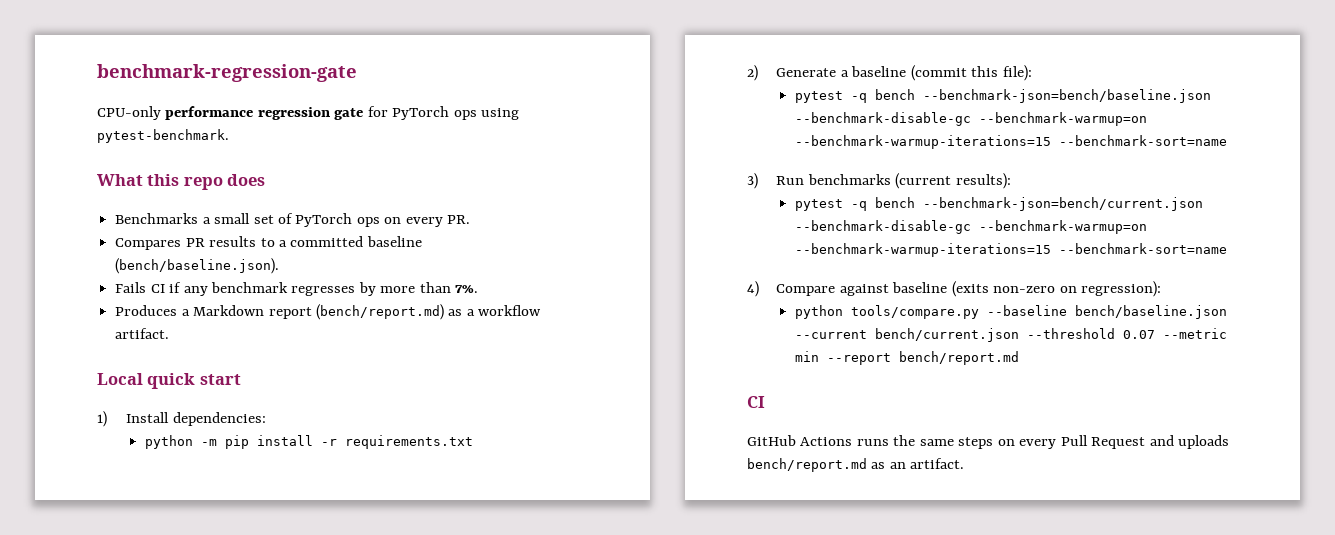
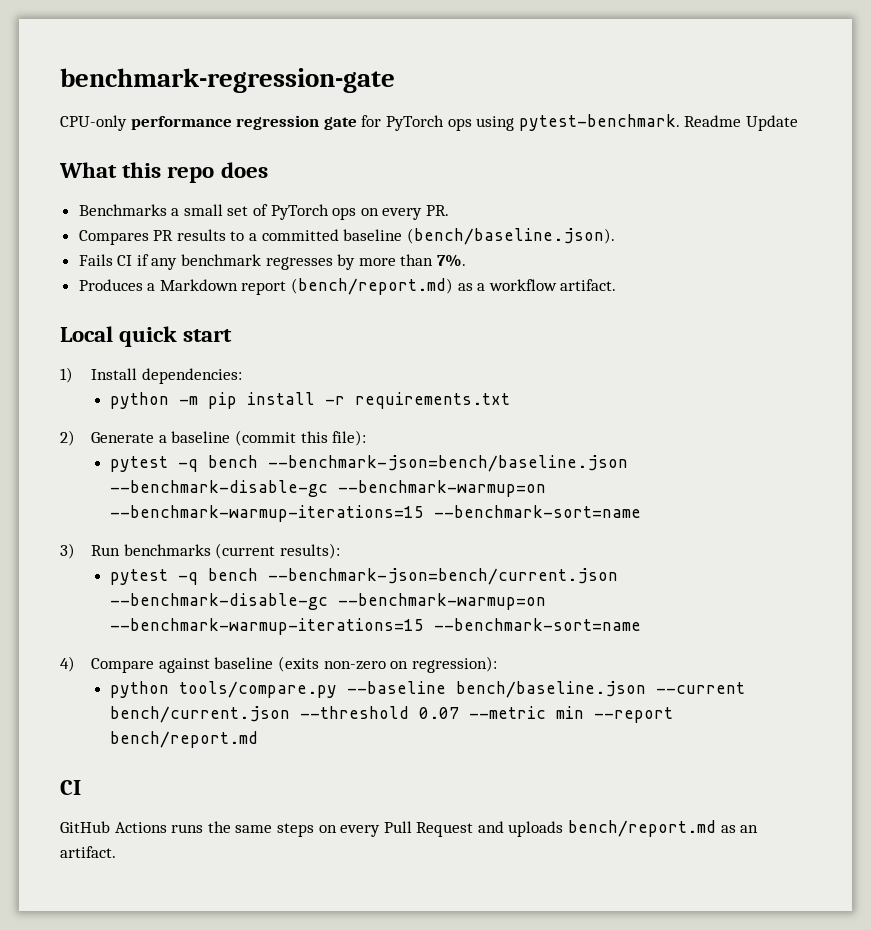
(229, 136) none -> [684,115,798,131] Readme Update

